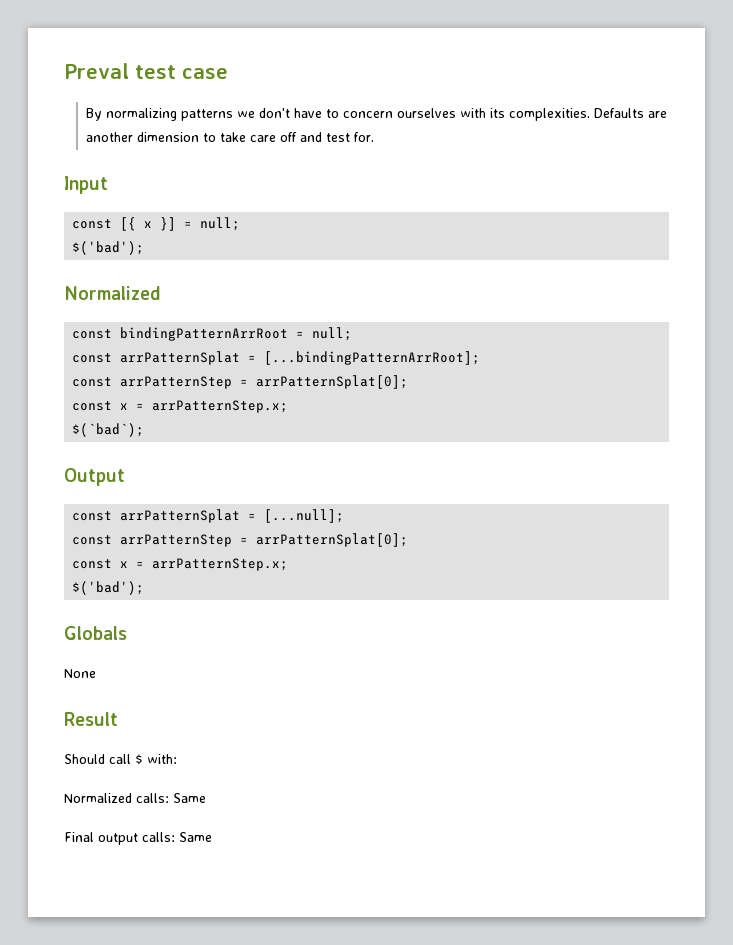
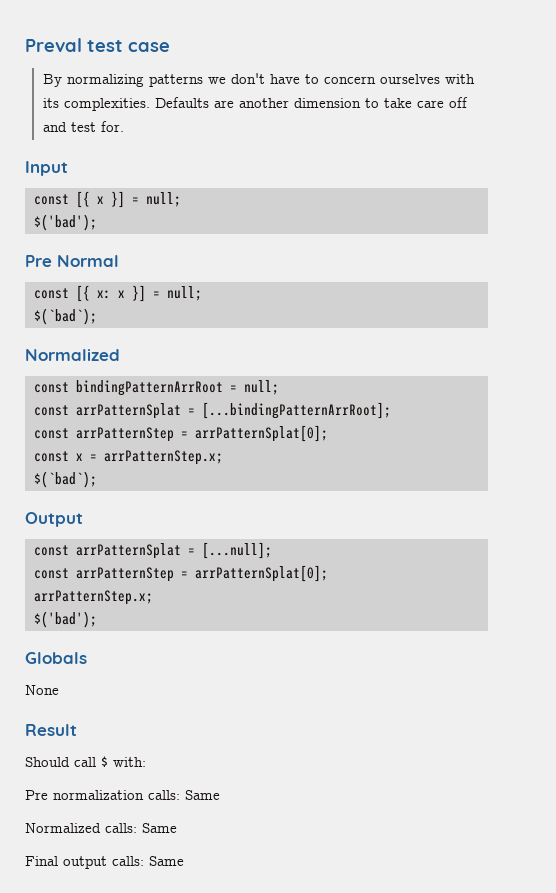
(145, 248) none -> [25,255,119,267] [34,285,202,302] [34,308,97,325] // Pre Normal // const [{ x: x }] = null; // $(`bad`);
[72,559,145,569] const x = -> (328, 573) none
(177, 759) none -> [25,790,220,800] // Pre normalization calls: Same

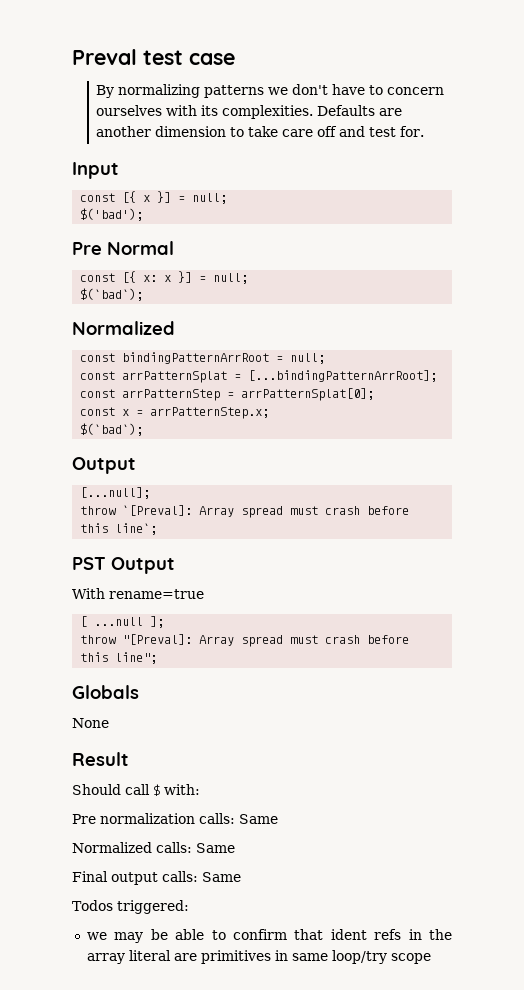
[34,542,272,559] [34,565,328,582] [34,590,153,605] [34,611,97,628] const arrPatternSplat = [...null]; // const arrPatternStep = arrPatternSplat[0]; // arrPatternStep.x; // $('bad'); -> [80,487,151,499] [80,505,410,518] [80,523,158,535] [72,557,175,574] [72,588,204,599] [80,616,165,628] [80,634,410,647] [80,652,158,664] [...null]; // throw `[Preval]: Array spread must crash before this line`; // PST Output // With rename=true // [ ...null ]; // throw "[Preval]: Array spread must crash before this line";
(184, 861) none -> [72,900,189,914] [86,929,452,943] [86,950,431,964] // Todos triggered: // we may be able to confirm that ident refs in the array literal are primitives in same loop/try scope

